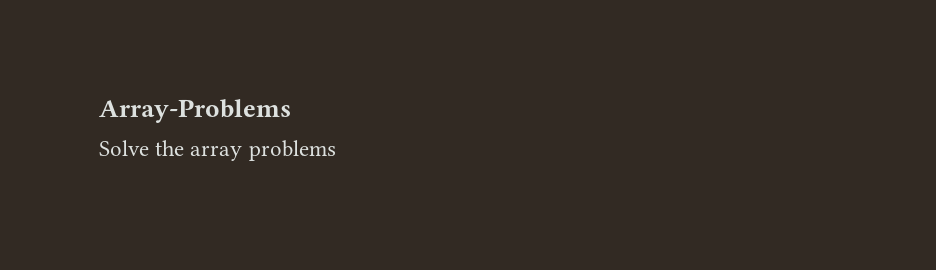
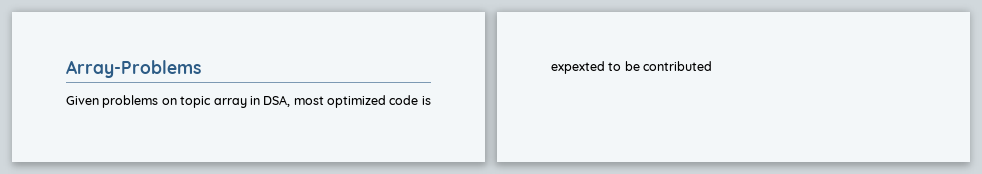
[99,140,336,161] Solve the array problems -> [66,95,431,108] [551,61,713,74] Given problems on topic array in DSA, most optimized code is expexted to be contributed

